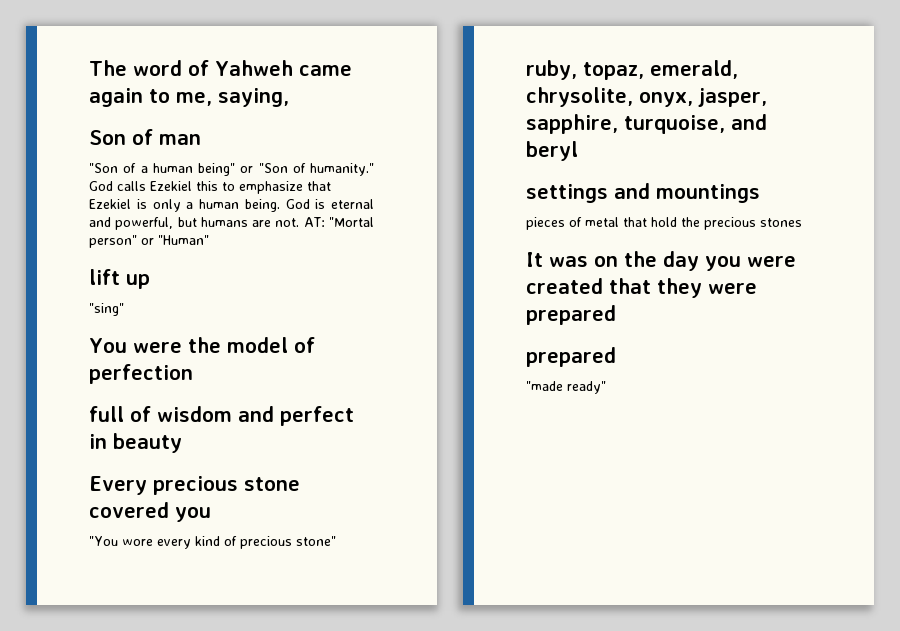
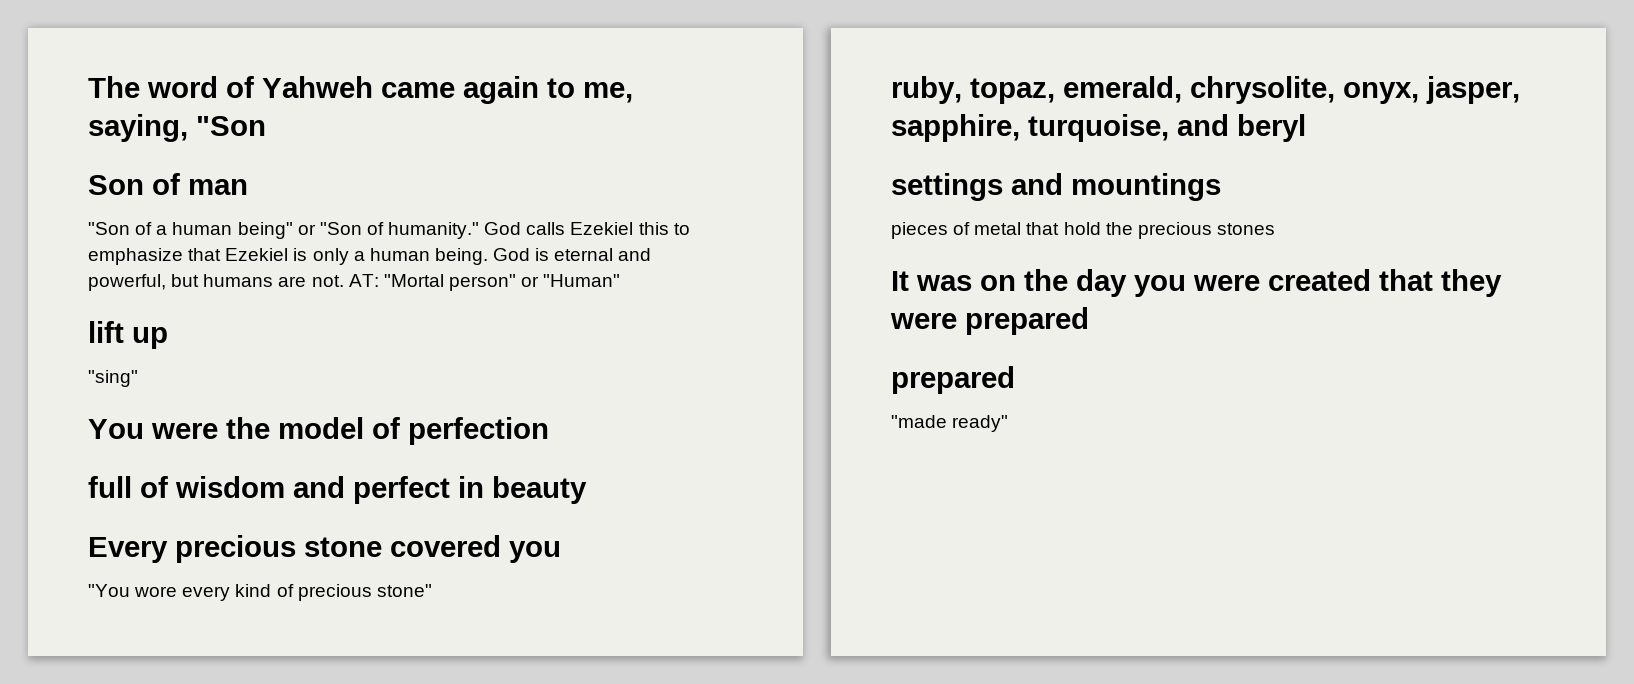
(289, 97) none -> [196,116,266,136] "Son

